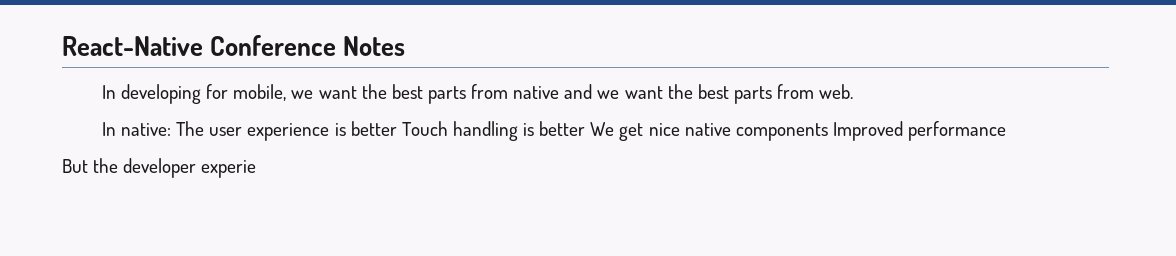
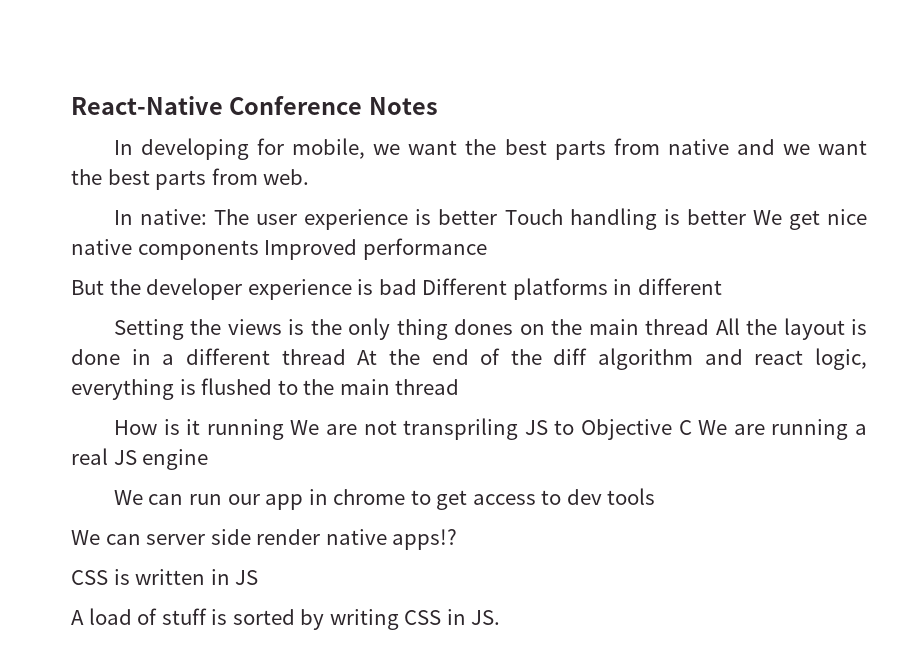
[201,160,257,178] experie -> [247,278,722,300] [113,318,868,340] [71,348,867,370] [71,378,460,400] [113,418,868,440] [71,448,209,470] [113,488,656,510] [71,529,458,550] [71,569,259,585] [71,608,501,630] experience is bad Different platforms in different // Setting the views is the only thing dones on the main thread All the layout is done in a different thread At the end of the diff algorithm and react logic, everything is flushed to the main thread // How is it running We are not transpriling JS to Objective C We are running a real JS engine // We can run our app in chrome to get access to dev tools // We can server side render native apps!? // CSS is written in JS // A load of stuff is sorted by writing CSS in JS.

